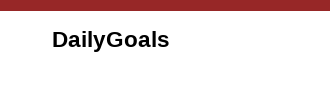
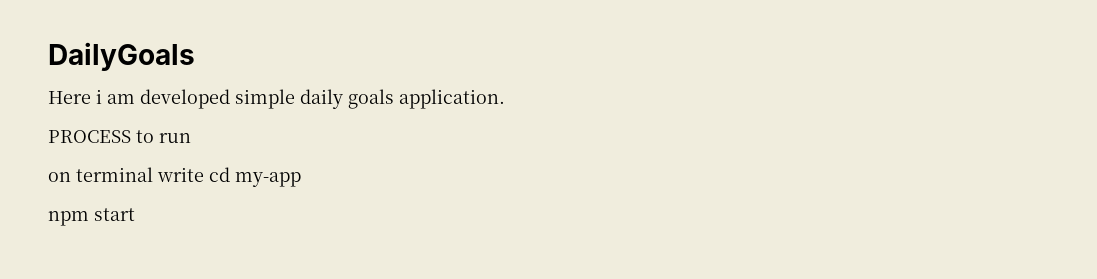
(170, 41) none -> [48,89,505,109] [48,130,191,143] [48,167,301,187] [48,208,135,226] // Here i am developed simple daily goals application. // PROCESS to run // on terminal write cd my-app // npm start

